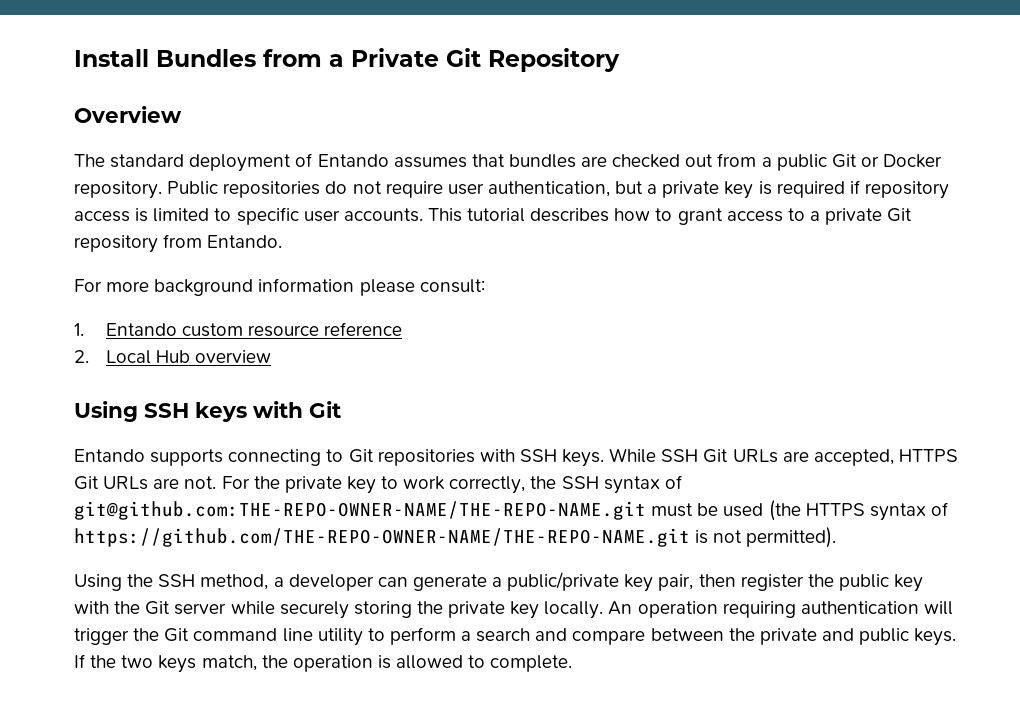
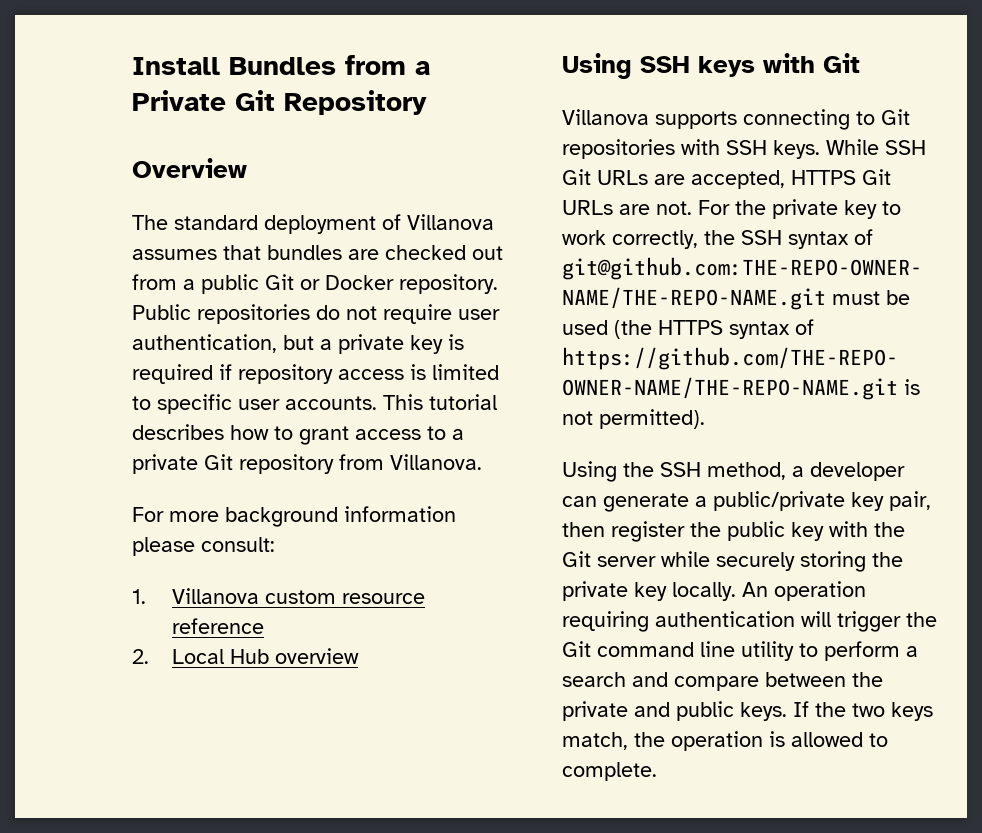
[317,154,389,167] Entando -> [407,214,494,230] Villanova
[207,235,283,248] Entando. -> [390,454,482,470] Villanova.
[105,323,177,336] Entando -> [171,588,259,604] Villanova
[74,449,145,462] Entando -> [562,109,649,125] Villanova

